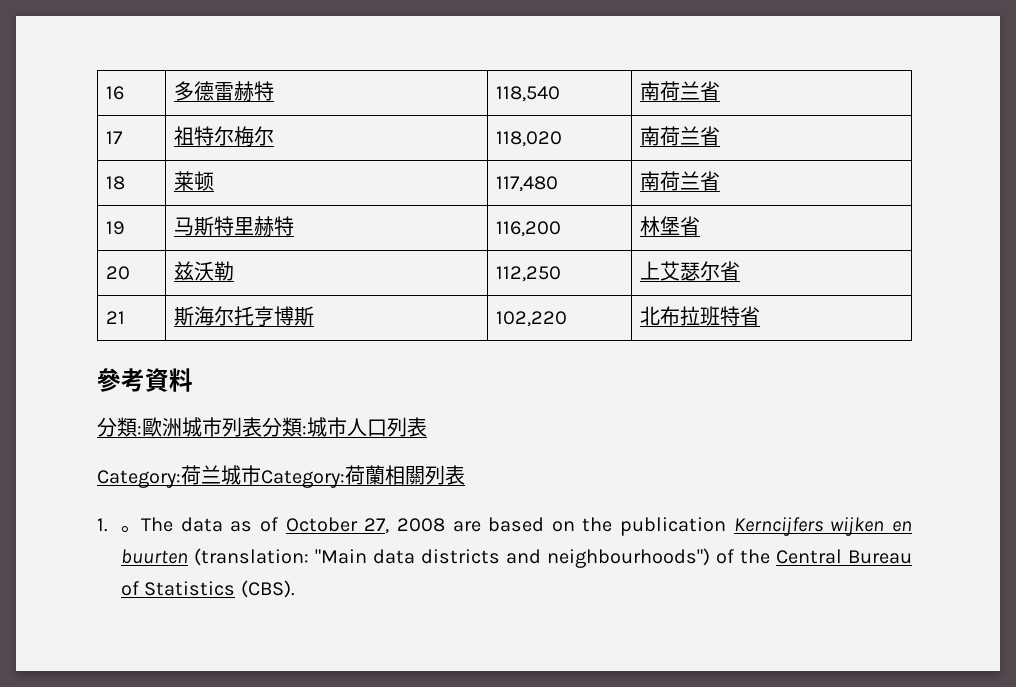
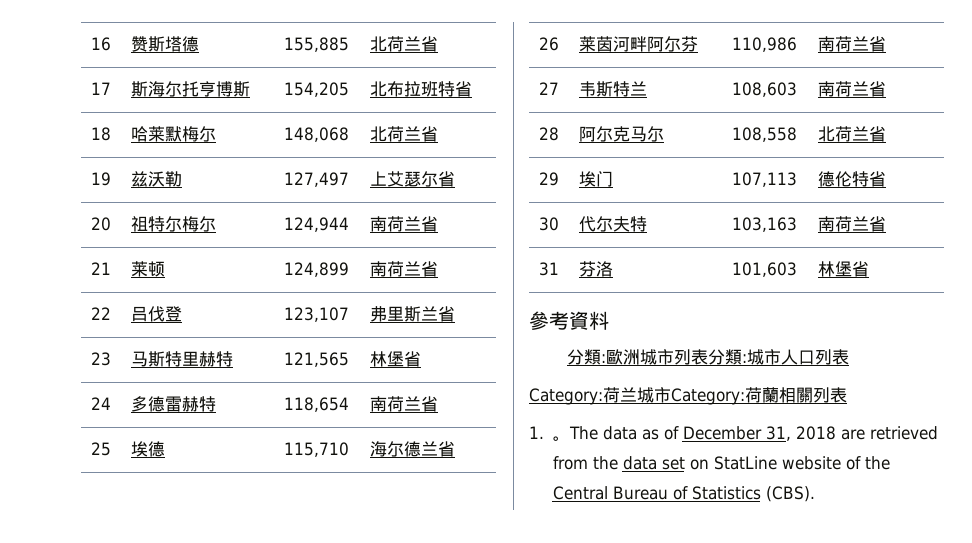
[173,81,274,101] [495,86,560,102] [639,81,660,101] 多德雷赫特 | 118,540 | 南 -> [130,36,199,52] [283,37,349,52] [369,36,387,52] 赞斯塔德 | 155,885 | 北
[173,126,274,147] [495,131,562,147] [639,126,720,146] [105,176,125,190] [173,171,214,191] [495,176,558,192] [639,171,720,191] [105,221,125,235] [173,216,294,236] [495,221,561,237] [639,216,700,236] [105,266,130,280] [173,261,234,281] [495,266,561,282] [639,261,740,281] [105,311,125,324] | 祖特尔梅尔 | 118,020 | 南荷兰省 // 18 | 莱顿 | 117,480 | 南荷兰省 // 19 | 马斯特里赫特 | 116,200 | 林堡省 // 20 | 兹沃勒 | 112,250 | 上艾瑟尔省 // 21 -> (111, 88) none
[495,311,567,327] 102,220 -> [283,82,349,97] 154,205
(760, 316) none -> [90,127,111,141] [130,126,216,142] [283,127,349,142] [369,126,438,142] [90,172,111,186] [130,171,182,187] [283,172,349,187] [369,171,455,187] [90,217,111,231] [130,216,216,232] [283,217,349,232] [369,216,438,232] [90,262,111,275] [130,261,165,277] [283,262,349,277] [369,261,438,277] [90,307,111,320] [130,306,182,322] [283,307,349,322] [369,306,455,322] [90,352,111,366] [130,351,233,367] [283,352,349,367] [369,351,421,367] [90,397,111,410] [130,396,216,412] [283,397,349,412] [369,396,438,412] [90,442,111,456] [130,441,165,457] [283,442,349,457] [369,441,455,457] [538,37,559,51] [578,36,698,52] [731,37,797,52] [817,36,886,52] [538,82,559,95] [578,81,647,97] [731,82,797,97] [817,81,886,97] [538,127,559,141] [578,126,664,142] [731,127,797,142] [817,126,886,142] [538,172,559,186] [578,171,613,187] [731,172,797,187] [817,171,886,187] [538,217,559,231] [578,216,647,232] [731,217,797,232] [817,216,886,232] [538,262,559,276] [578,261,613,277] [731,262,797,277] [817,261,869,277] // 18 | 哈莱默梅尔 | 148,068 | 北荷兰省 // 19 | 兹沃勒 | 127,497 | 上艾瑟尔省 // 20 | 祖特尔梅尔 | 124,944 | 南荷兰省 // 21 | 莱顿 | 124,899 | 南荷兰省 // 22 | 吕伐登 | 123,107 | 弗里斯兰省 // 23 | 马斯特里赫特 | 121,565 | 林堡省 // 24 | 多德雷赫特 | 118,654 | 南荷兰省 // 25 | 埃德 | 115,710 | 海尔德兰省 // 26 | 莱茵河畔阿尔芬 | 110,986 | 南荷兰省 // 27 | 韦斯特兰 | 108,603 | 南荷兰省 // 28 | 阿尔克马尔 | 108,558 | 北荷兰省 // 29 | 埃门 | 107,113 | 德伦特省 // 30 | 代尔夫特 | 103,163 | 南荷兰省 // 31 | 芬洛 | 101,603 | 林堡省
[285,517,912,536] [121,548,711,568] October 27, 2008 are based on the publication Kerncijfers wijken en buurten (translation: "Main data districts and neighbourhoods") -> [682,426,938,441] [552,456,841,470] December 31, 2018 are retrieved from the data set on StatLine website

